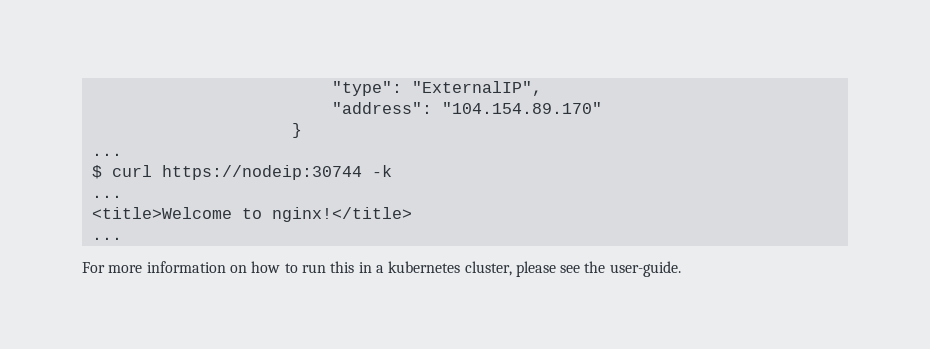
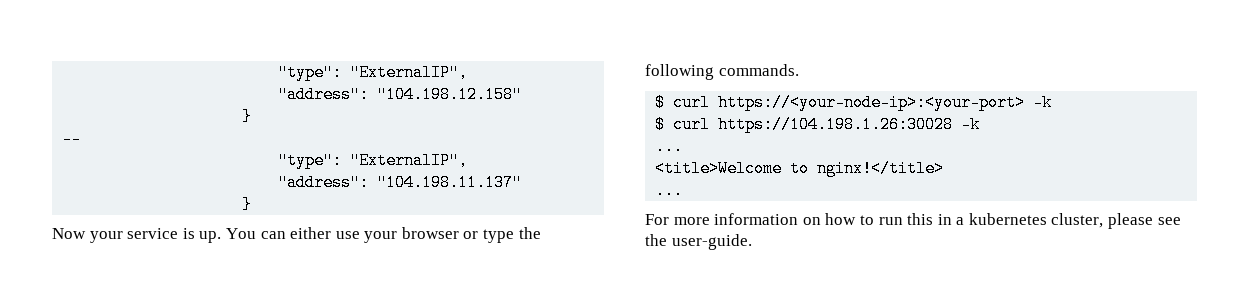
[331,81,542,96] [331,102,602,114] [291,123,302,138] [91,153,122,156] [91,165,362,180] "type": "ExternalIP", // "address": "104.154.89.170" // } // ... // $ curl https://nodeip:30744 -> [278,64,469,81] [278,86,523,103] [242,108,253,125] [62,130,82,147] [278,152,469,169] [278,174,523,191] [242,196,253,213] [52,227,541,243] [645,64,799,80] [655,94,1053,111] [655,116,954,133] "type": "ExternalIP", // "address": "104.198.12.158" // } // -- // "type": "ExternalIP", // "address": "104.198.11.137" // } // Now your service is up. You can either use your browser or type the following commands. // $ curl https://<your-node-ip>:<your-port> -k // $ curl https://104.198.1.26:30028

